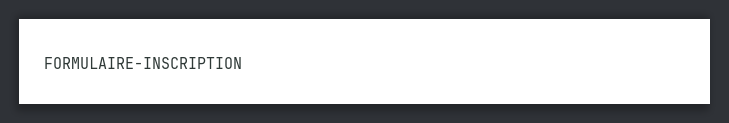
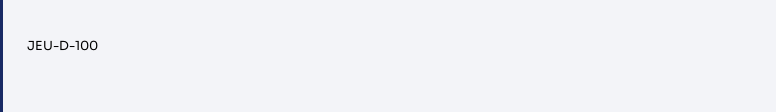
[44,57,242,69] FORMULAIRE-INSCRIPTION -> [27,40,98,51] JEU-D-100

